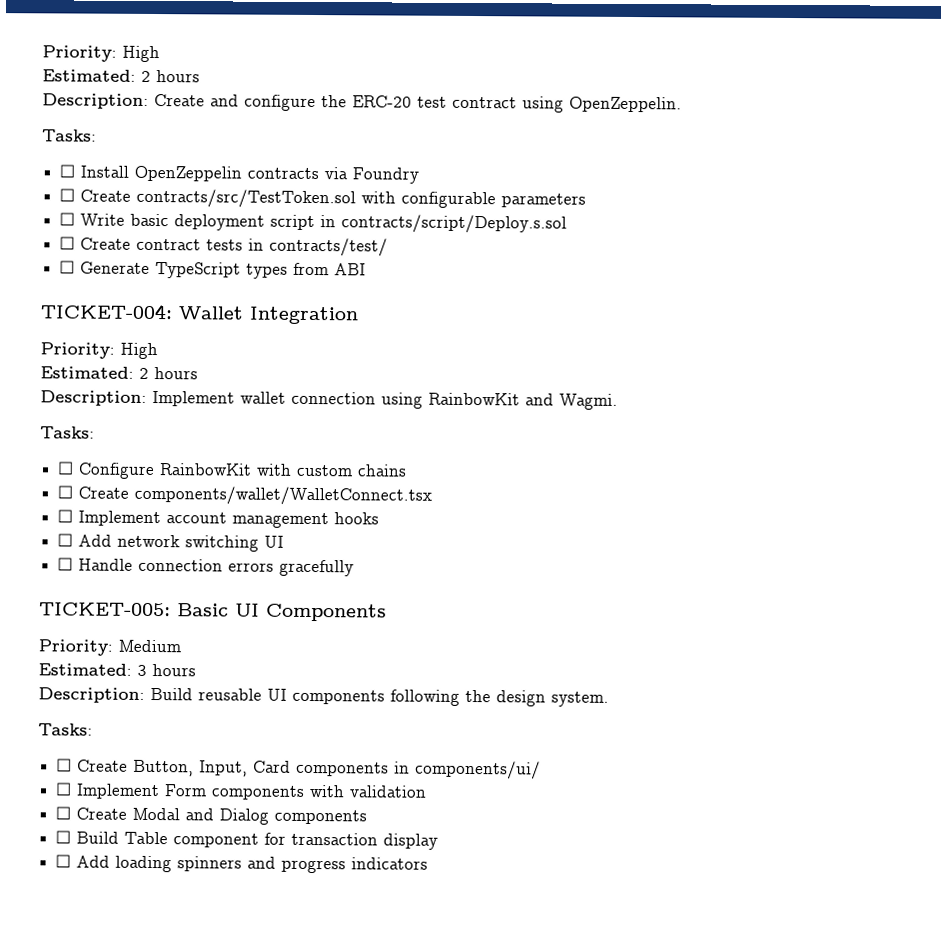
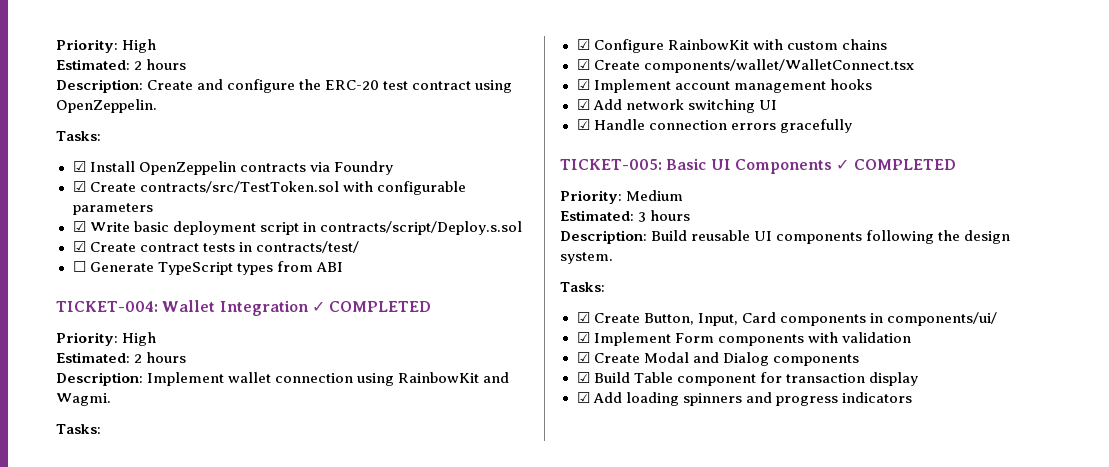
[59,164,76,178] ☐ -> [72,161,86,172] ☑
[59,188,76,202] ☐ -> [72,181,86,192] ☑
[59,212,76,226] ☐ -> [72,221,86,232] ☑
[59,236,76,250] ☐ -> [72,241,86,252] ☑
(359, 315) none -> [311,301,432,312] ✓ COMPLETED
[57,461,75,475] ☐ -> [576,39,590,50] ☑
[57,485,74,499] ☐ -> [576,59,590,70] ☑
[57,509,74,523] ☐ -> [576,79,590,90] ☑
[57,533,74,547] ☐ -> [576,99,590,110] ☑
[57,557,74,571] ☐ -> [576,119,590,130] ☑
(387, 612) none -> [836,159,956,170] ✓ COMPLETED
[56,758,73,772] ☐ -> [576,312,590,323] ☑
[55,782,73,796] ☐ -> [576,332,590,343] ☑
[55,806,72,820] ☐ -> [576,352,590,363] ☑
[55,830,72,844] ☐ -> [576,372,590,383] ☑
[55,854,72,868] ☐ -> [576,392,590,403] ☑

